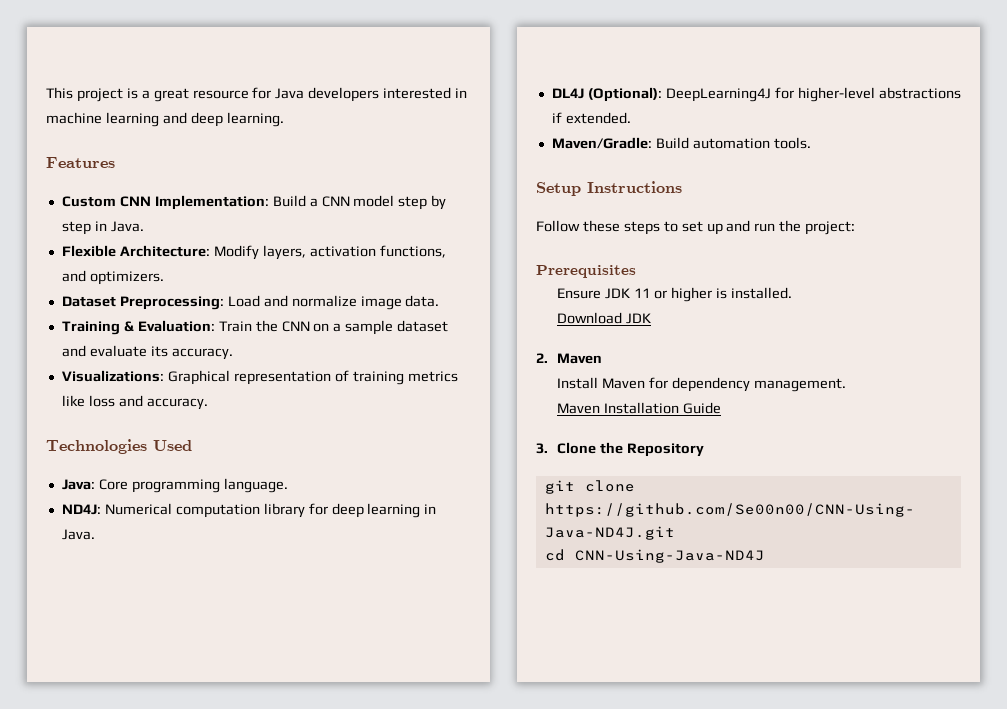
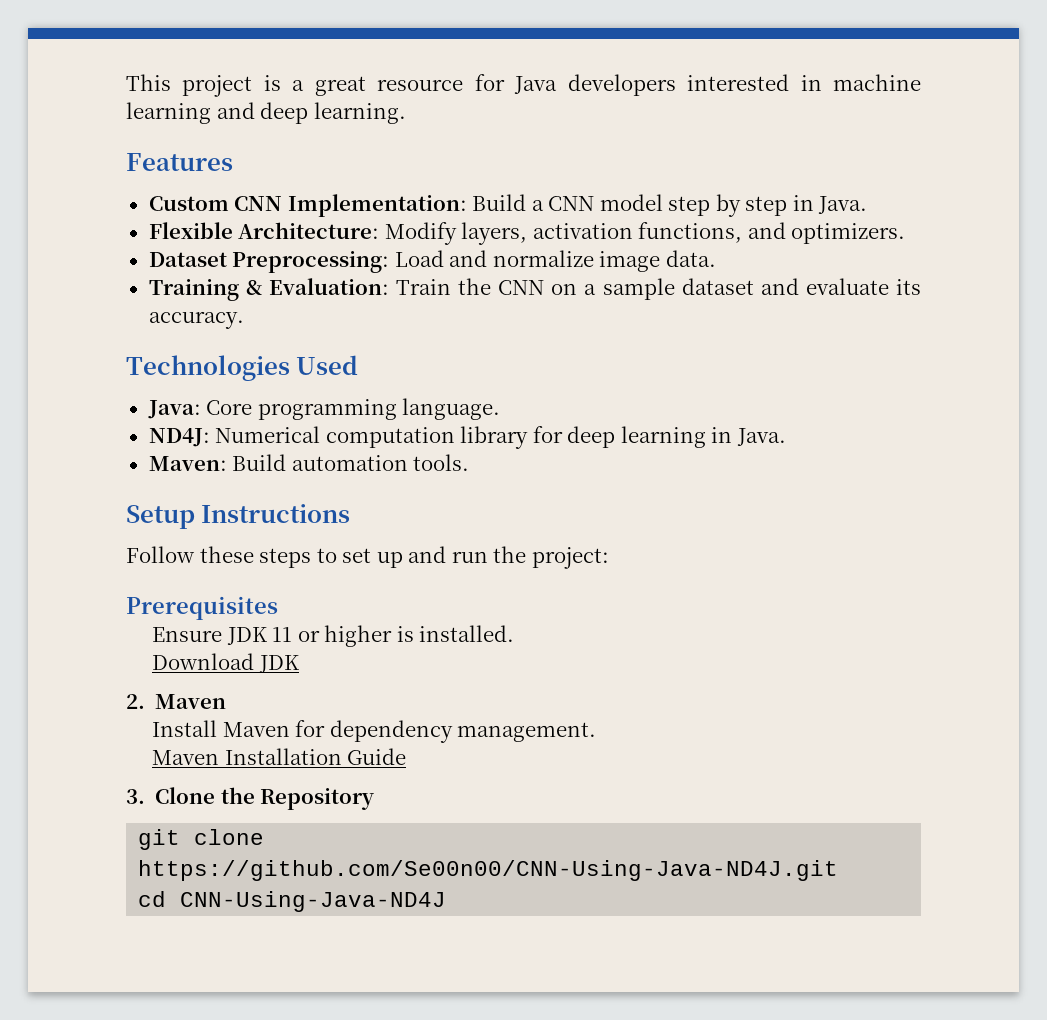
[61,370,458,385] [61,395,208,410] // Visualizations: Graphical representation of training metrics like loss and accuracy. -> (244, 320) none
[551,87,961,102] [551,112,631,124] [551,137,652,149] DL4J (Optional): DeepLearning4J for higher-level abstractions if extended. // Maven/Gradle: -> [148,456,227,471] Maven:

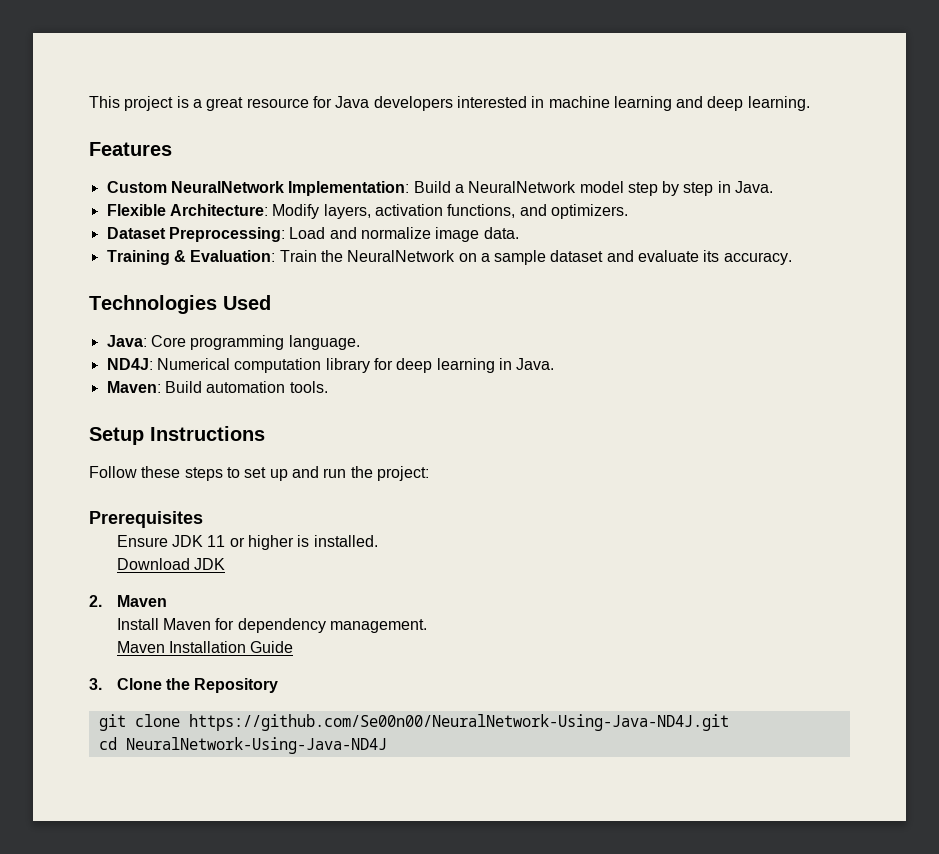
[234,196,283,211] CNN -> [170,181,284,193] NeuralNetwork
[548,196,595,211] CNN -> [468,181,577,193] NeuralNetwork
[498,280,545,295] CNN -> [347,250,456,262] NeuralNetwork
[138,860,839,881] https://github.com/Se00n00/CNN-Using-Java-ND4J.git -> [188,714,729,731] https://github.com/Se00n00/NeuralNetwork-Using-Java-ND4J.git
[180,891,447,912] CNN-Using-Java-ND4J -> [125,737,387,754] NeuralNetwork-Using-Java-ND4J

